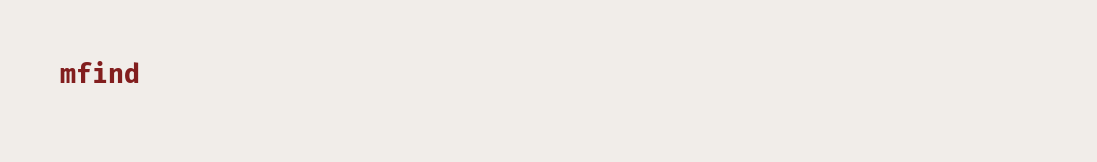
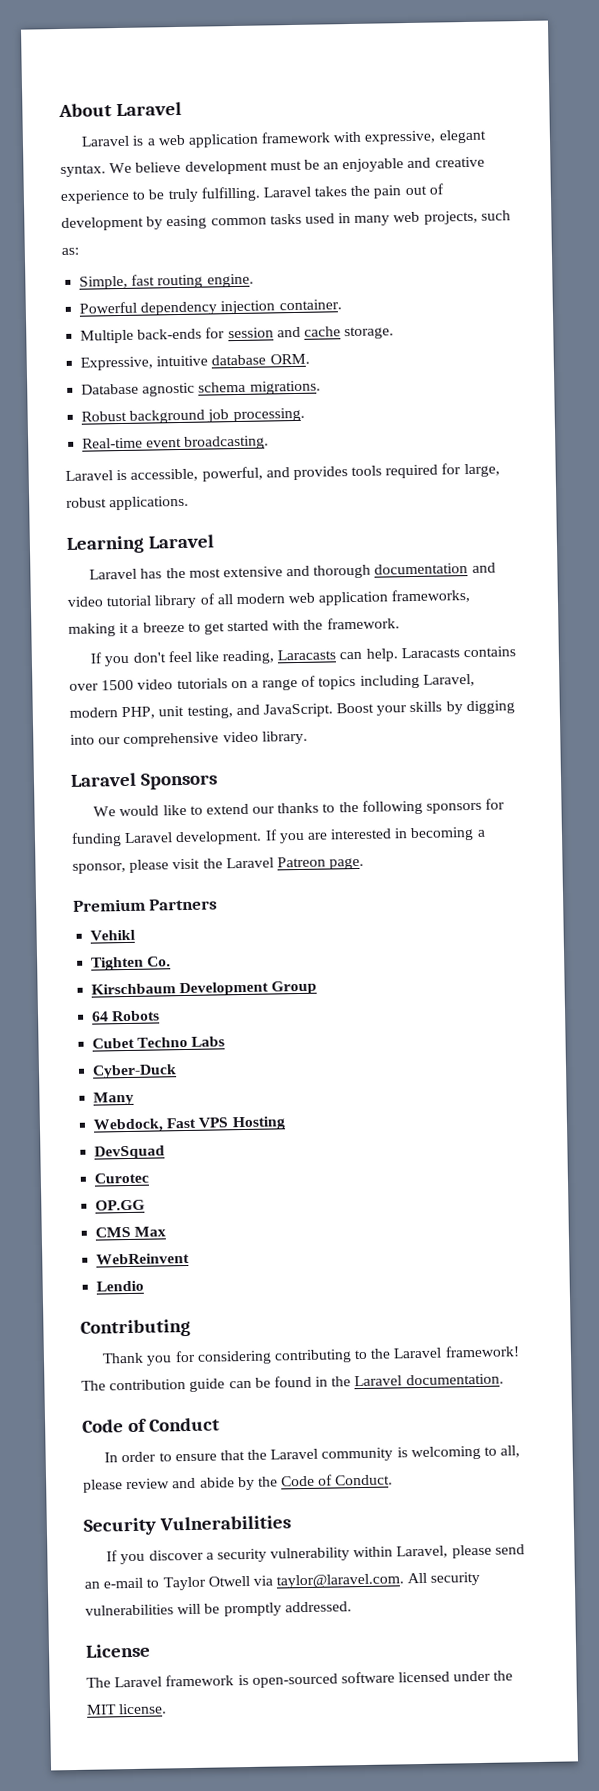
[60,61,140,83] mfind -> [58,101,182,118] [81,129,487,148] [60,156,485,178] [60,183,444,205] [61,210,511,232] [61,247,79,256] [79,273,254,290] [79,299,342,316] [80,326,395,344] [80,353,310,371] [81,380,321,397] [81,407,305,424] [82,435,270,450] [65,463,500,482] [66,495,190,511] [66,534,214,554] [89,562,496,580] [67,588,471,609] [68,617,400,637] [90,646,516,667] [69,673,475,691] [69,700,515,720] [70,730,308,748] [70,772,218,790] [93,798,506,817] [71,826,486,847] [72,856,365,874] [73,898,219,912] [90,929,137,941] [91,956,172,971] [91,980,318,997] [91,1010,161,1022] [92,1036,226,1049] [92,1064,178,1079] [93,1091,135,1106] [93,1116,286,1133] [94,1145,166,1160] [94,1172,150,1184] [95,1199,146,1211] [95,1226,167,1238] [96,1252,191,1265] [96,1280,145,1292] [80,1318,191,1338] [102,1345,519,1366] [81,1373,504,1392] [82,1417,220,1433] [104,1445,521,1463] [83,1474,394,1493] [83,1515,291,1536] [106,1544,525,1565] [84,1571,481,1591] [85,1601,352,1617] [85,1643,151,1658] [86,1670,514,1688] [86,1703,168,1715] About Laravel // Laravel is a web application framework with expressive, elegant syntax. We believe development must be an enjoyable and creative experience to be truly fulfilling. Laravel takes the pain out of development by easing common tasks used in many web projects, such as: // Simple, fast routing engine. // Powerful dependency injection container. // Multiple back-ends for session and cache storage. // Expressive, intuitive database ORM. // Database agnostic schema migrations. // Robust background job processing. // Real-time event broadcasting. // Laravel is accessible, powerful, and provides tools required for large, robust applications. // Learning Laravel // Laravel has the most extensive and thorough documentation and video tutorial library of all modern web application frameworks, making it a breeze to get started with the framework. // If you don't feel like reading, Laracasts can help. Laracasts contains over 1500 video tutorials on a range of topics including Laravel, modern PHP, unit testing, and JavaScript. Boost your skills by digging into our comprehensive video library. // Laravel Sponsors // We would like to extend our thanks to the following sponsors for funding Laravel development. If you are interested in becoming a sponsor, please visit the Laravel Patreon page. // Premium Partners // Vehikl // Tighten Co. // Kirschbaum Development Group // 64 Robots // Cubet Techno Labs // Cyber-Duck // Many // Webdock, Fast VPS Hosting // DevSquad // Curotec // OP.GG // CMS Max // WebReinvent // Lendio // Contributing // Thank you for considering contributing to the Laravel framework! The contribution guide can be found in the Laravel documentation. // Code of Conduct // In order to ensure that the Laravel community is welcoming to all, please review and abide by the Code of Conduct. // Security Vulnerabilities // If you discover a security vulnerability within Laravel, please send an e-mail to Taylor Otwell via taylor@laravel.com. All security vulnerabilities will be promptly addressed. // License // The Laravel framework is open-sourced software licensed under the MIT license.

